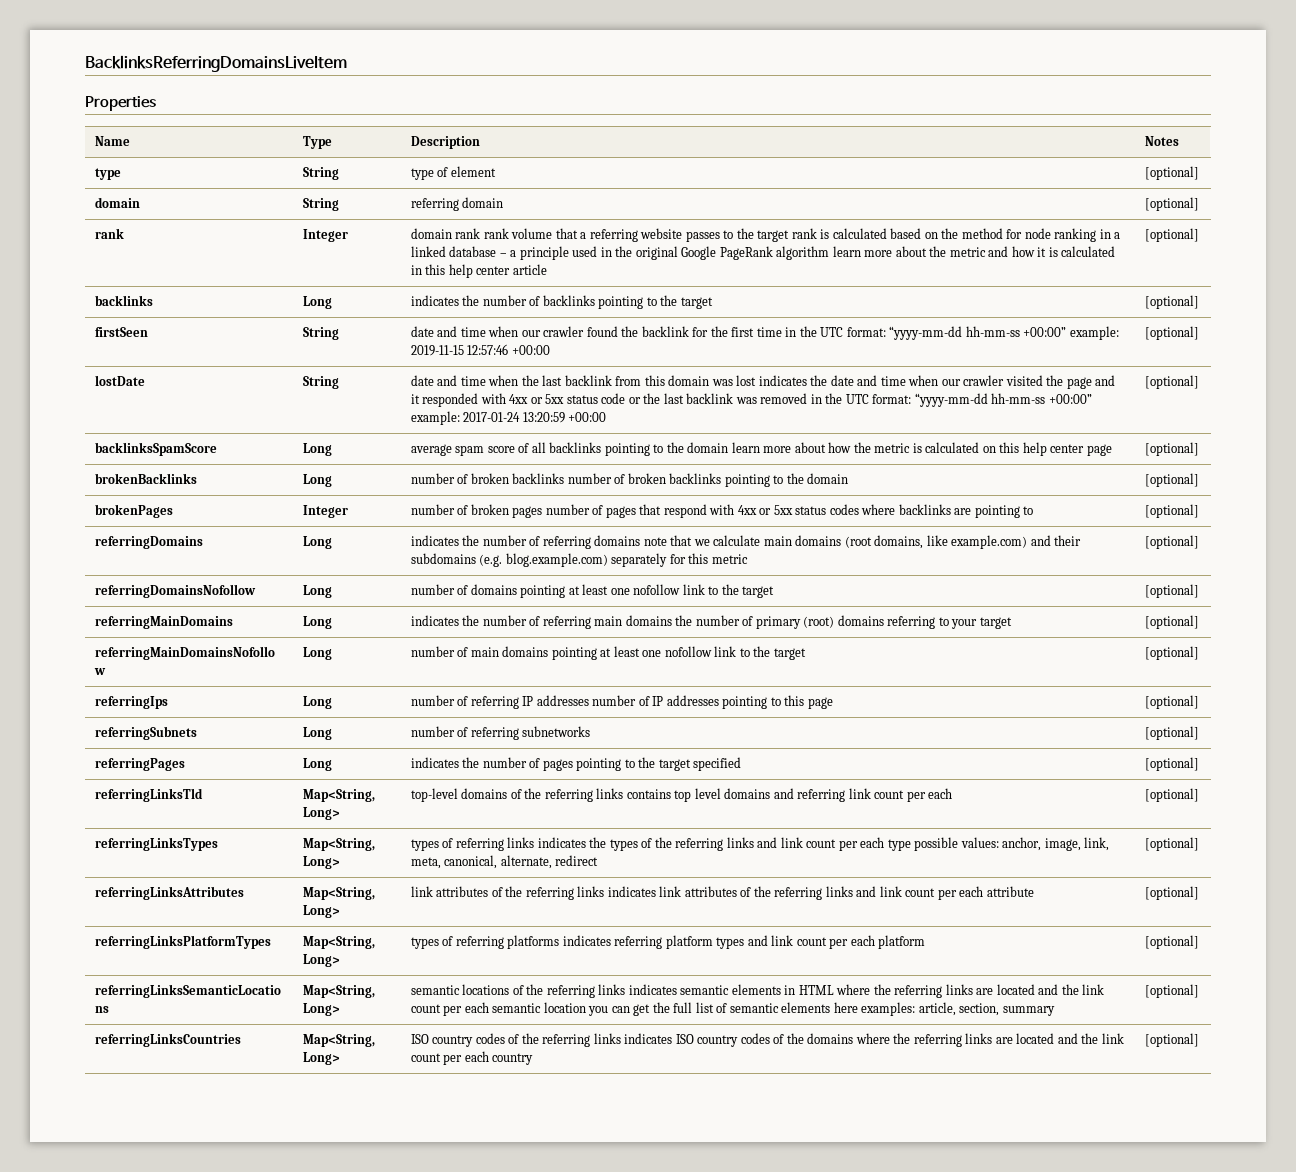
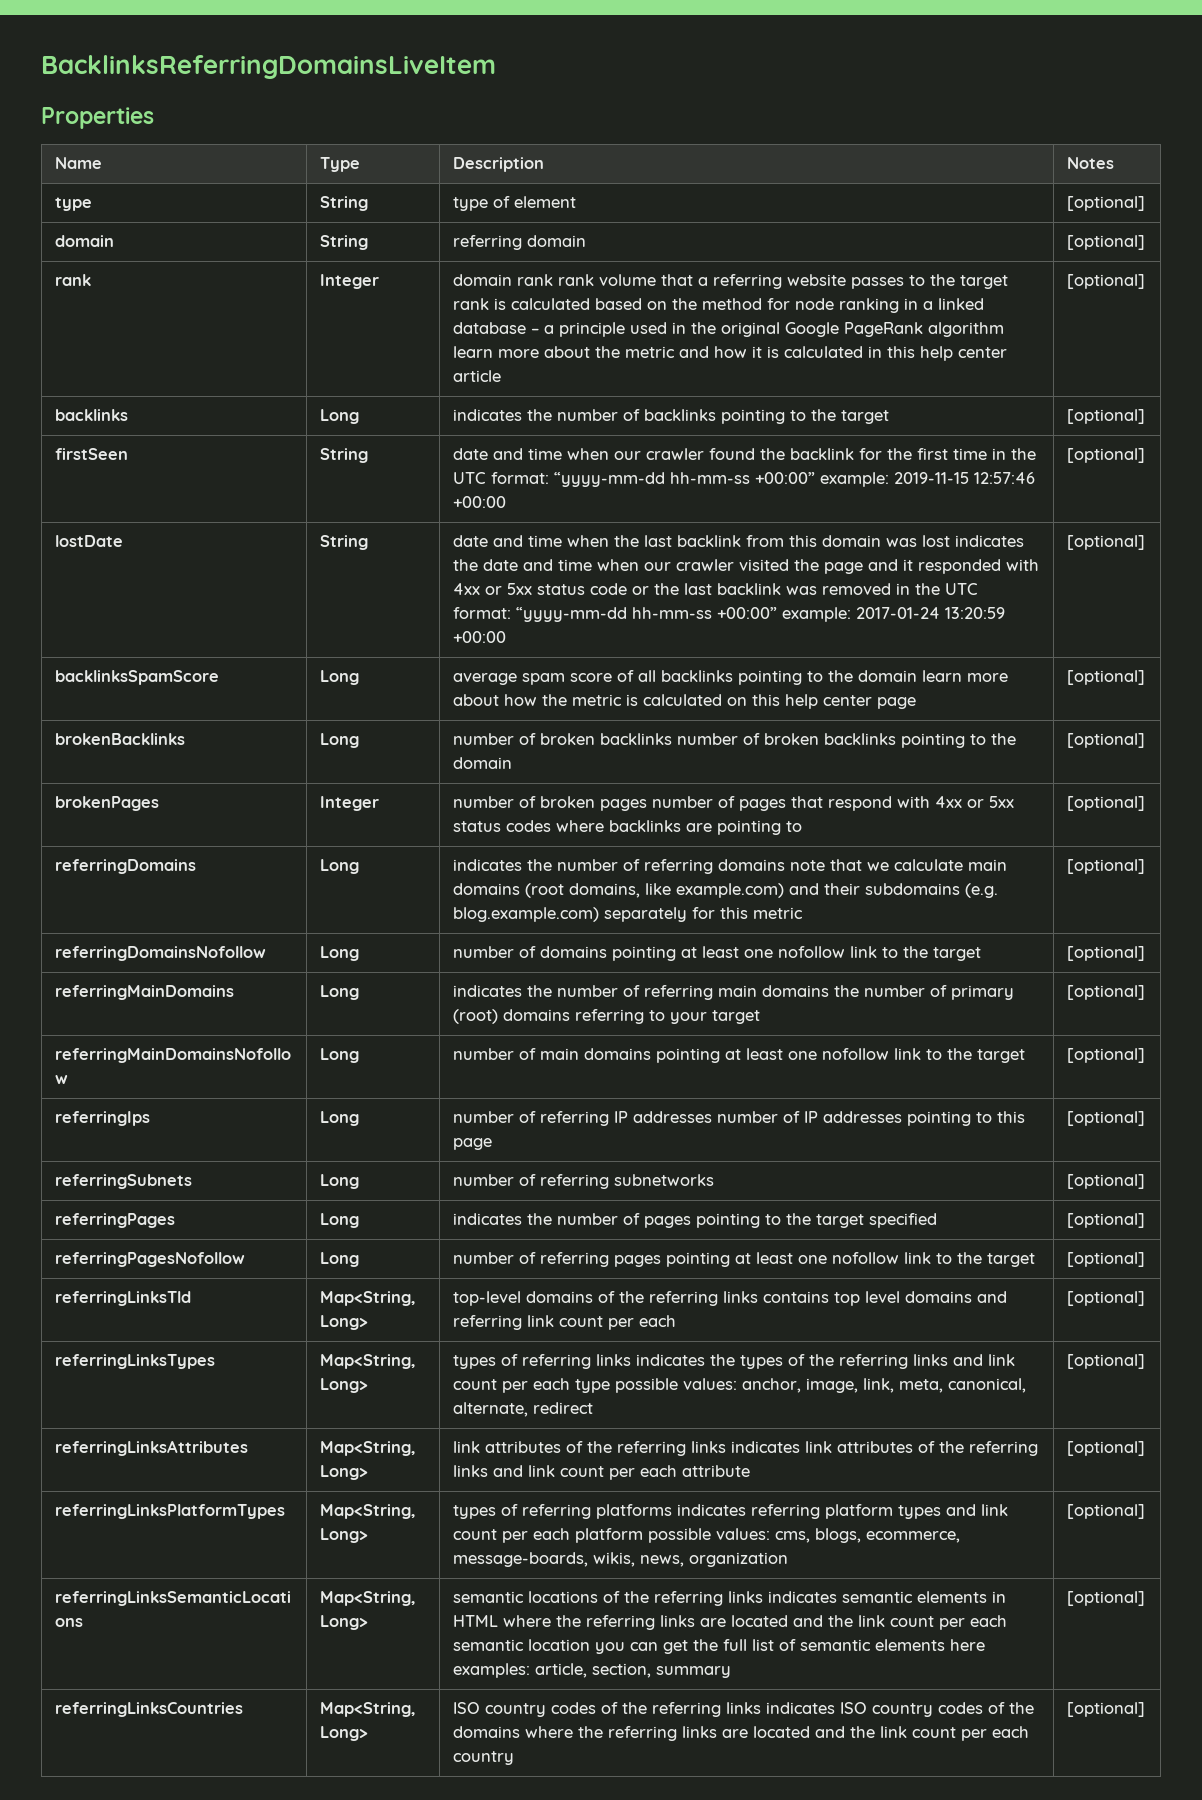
(1199, 764) none -> [54,1252,245,1267] [319,1252,359,1267] [452,1252,1035,1267] [1066,1252,1145,1267] // referringPagesNofollow | Long | number of referring pages pointing at least one nofollow link to the target | [optional]
(926, 942) none -> [647,1528,960,1543] [452,1552,788,1567] possible values: cms, blogs, ecommerce, message-boards, wikis, news, organization

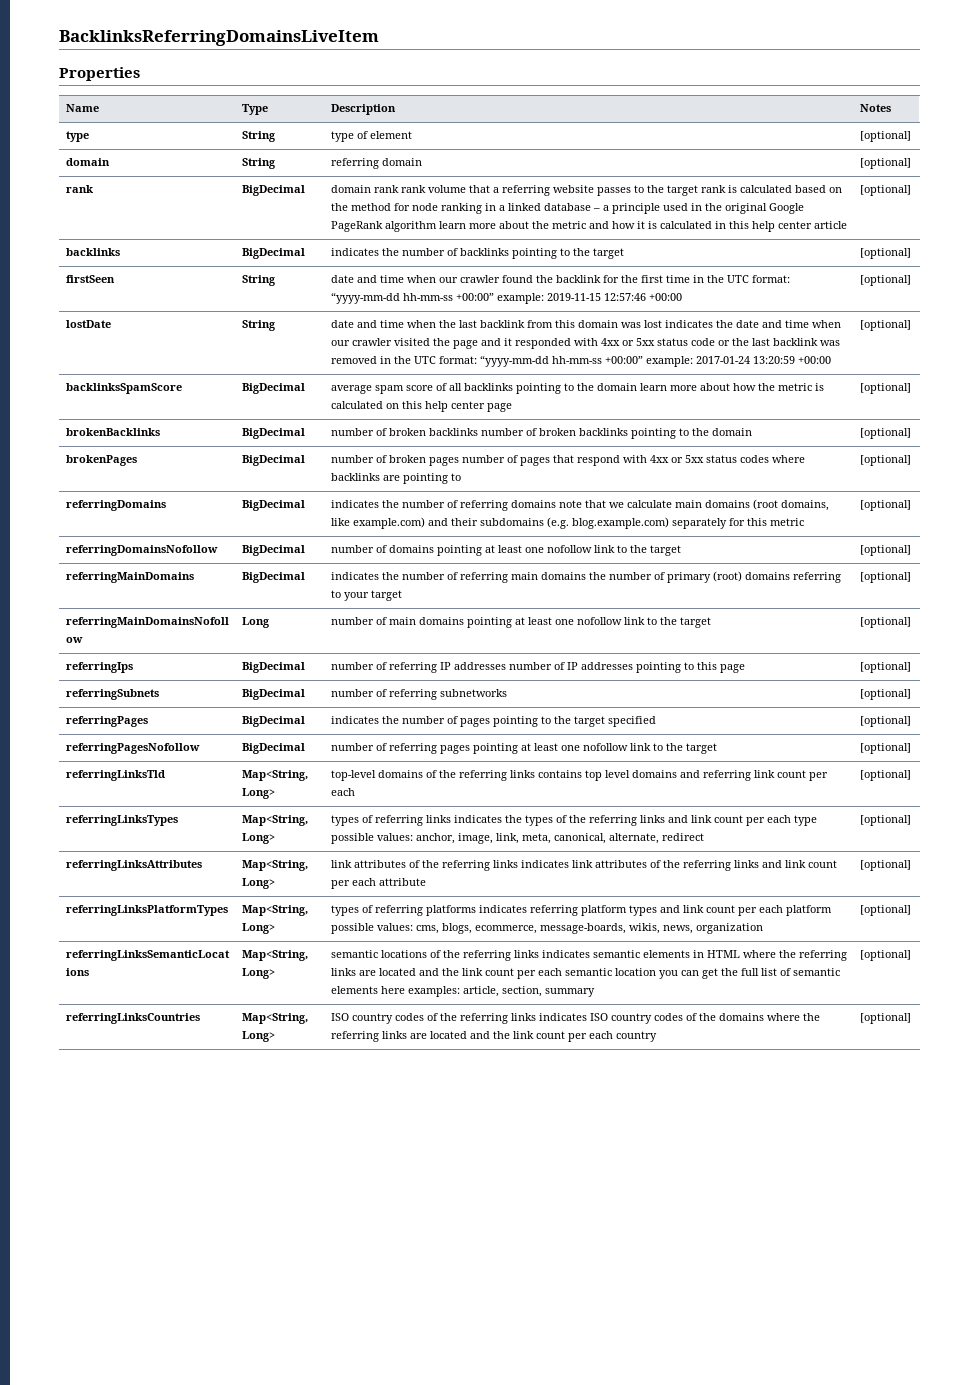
[319,274,379,289] Integer -> [241,185,305,196] BigDecimal
[319,409,359,424] Long -> [241,248,305,259] BigDecimal
[319,670,359,685] Long -> [241,383,305,394] BigDecimal
[319,733,359,748] Long -> [241,428,305,439] BigDecimal
[319,796,379,811] Integer -> [241,455,305,466] BigDecimal
[319,859,359,874] Long -> [241,500,305,511] BigDecimal
[319,946,359,961] Long -> [241,545,305,556] BigDecimal
[319,985,359,1000] Long -> [241,572,305,583] BigDecimal
[319,1111,359,1126] Long -> [241,662,305,673] BigDecimal
[319,1174,359,1189] Long -> [241,689,305,700] BigDecimal
[319,1213,359,1228] Long -> [241,716,305,727] BigDecimal
[319,1252,359,1267] Long -> [241,743,305,754] BigDecimal

